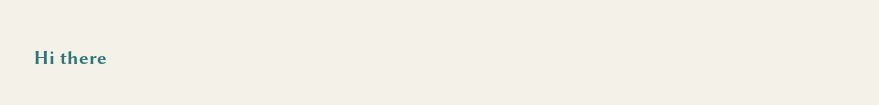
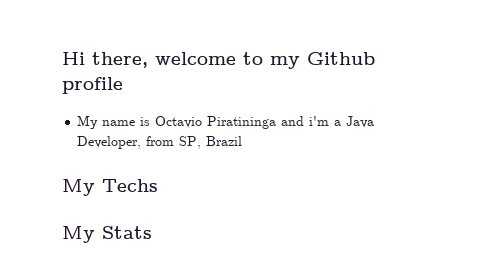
[60,51,108,64] there -> [92,52,375,69] [62,77,123,94] [77,115,375,129] [77,136,243,149] [62,179,158,196] [62,226,152,243] there, welcome to my Github profile // My name is Octavio Piratininga and i'm a Java Developer, from SP, Brazil // My Techs // My Stats

